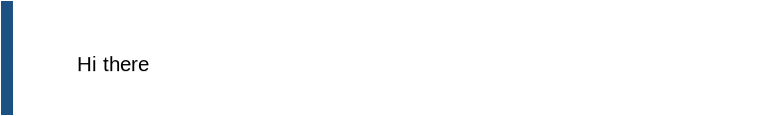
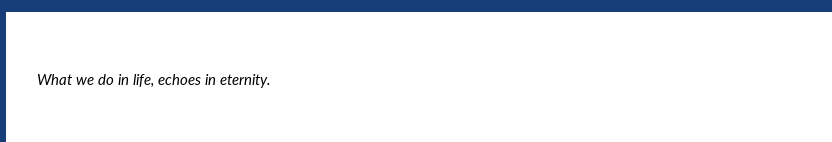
[76,56,150,72] Hi there -> [37,74,271,88] What we do in life, echoes in eternity.

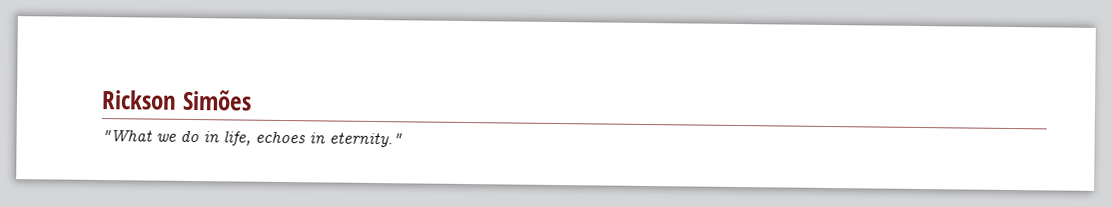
[37,74,73,85] What -> [101,89,252,111] [101,129,153,143] Rickson Simões // "What
[220,74,271,88] eternity. -> [329,132,402,148] eternity."

